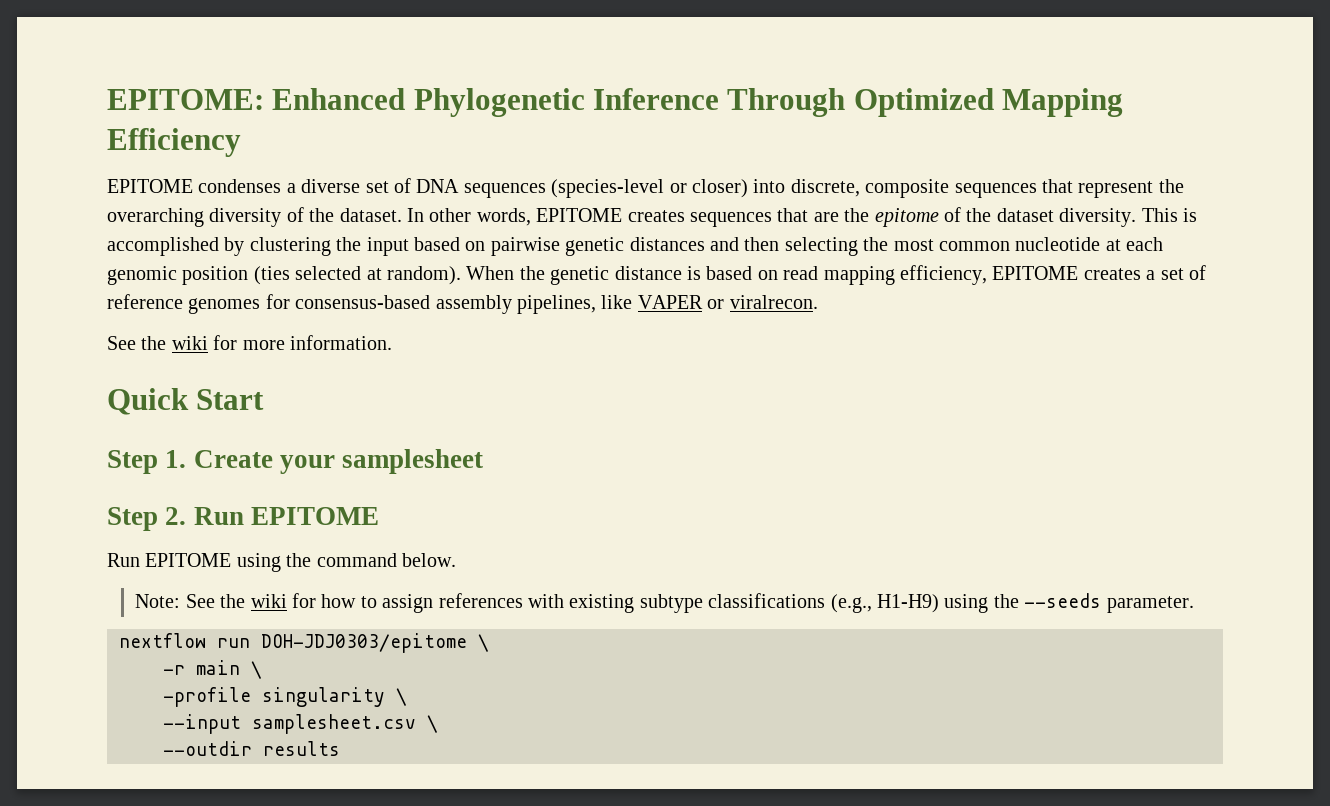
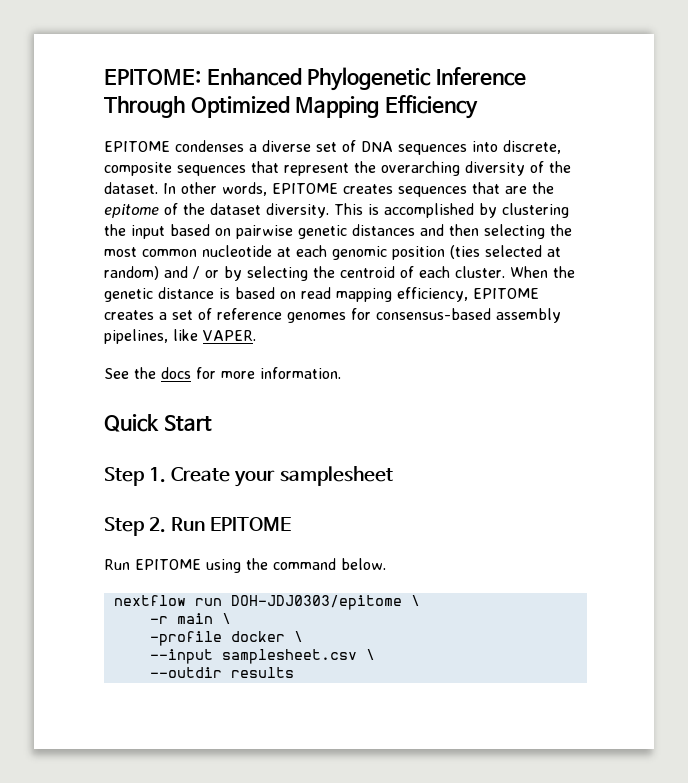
[551,179,748,198] (species-level or closer) -> (467, 149) none
[387,266,461,285] random). -> [104,266,505,281] random) and / or by selecting the centroid of each cluster.
[637,295,818,309] [107,336,208,350] VAPER or viralrecon. // See the wiki -> [203,330,256,341] [104,367,191,379] VAPER. // See the docs
[135,593,1194,613] // Note: See the wiki for how to assign references with existing subtype classifications (e.g., H1-H9) using the --seeds parameter. -> (386, 564) none
[262,687,385,707] singularity -> [230,631,285,642] docker

